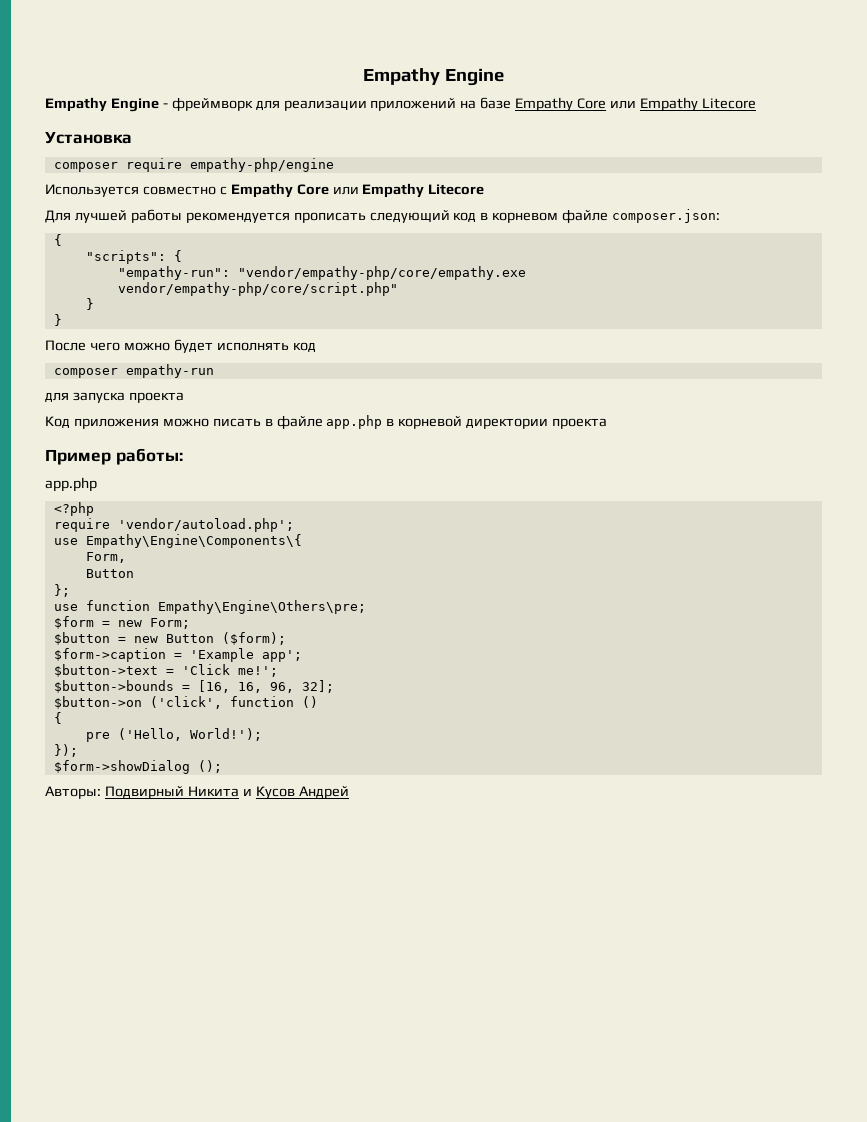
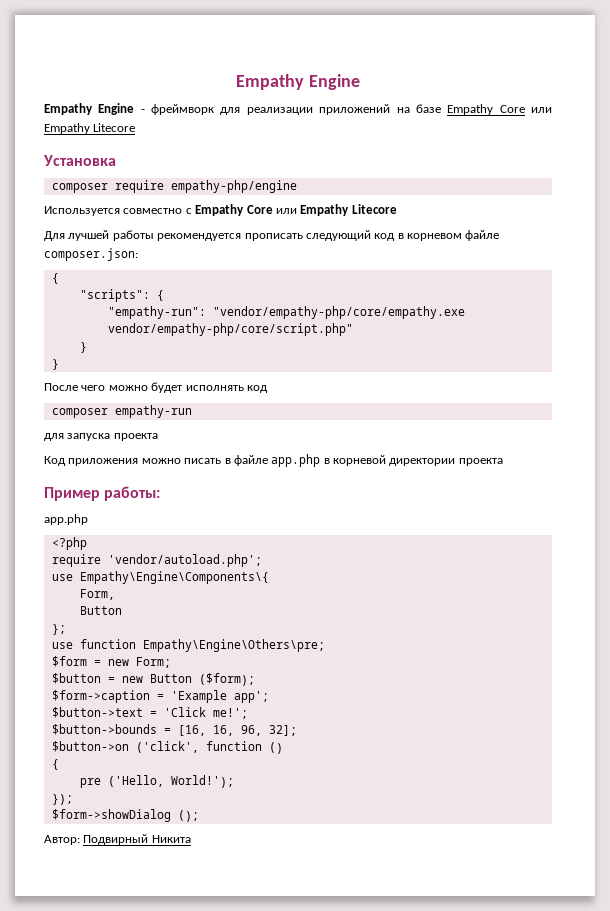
[45,786,101,799] Авторы: -> [44,835,80,845] Автор:
[242,786,349,799] и Кусов Андрей -> (191, 839) none

